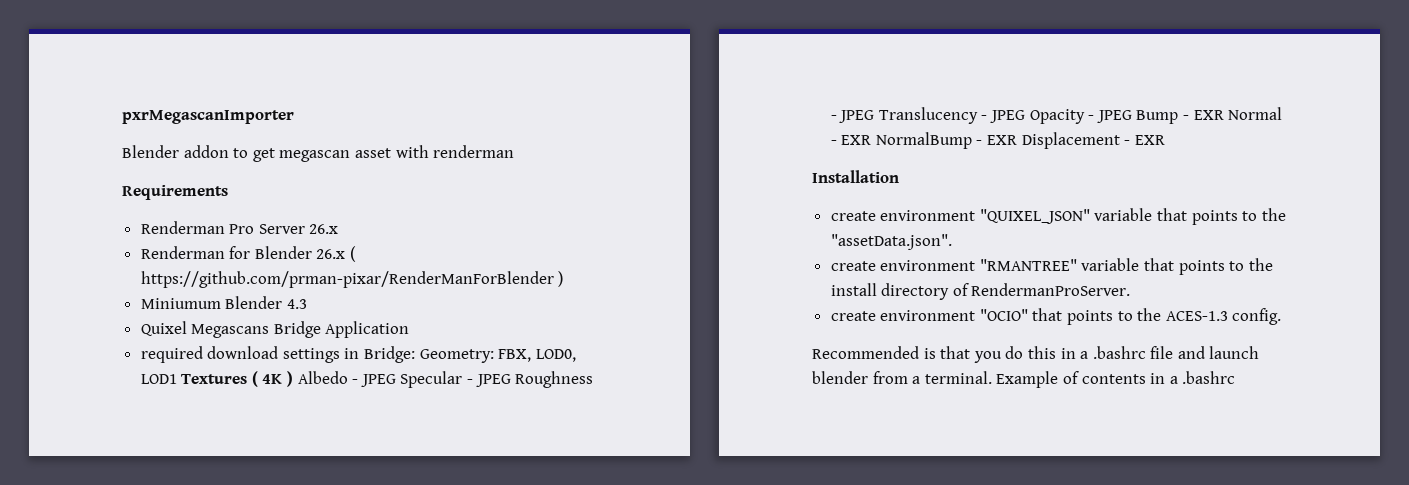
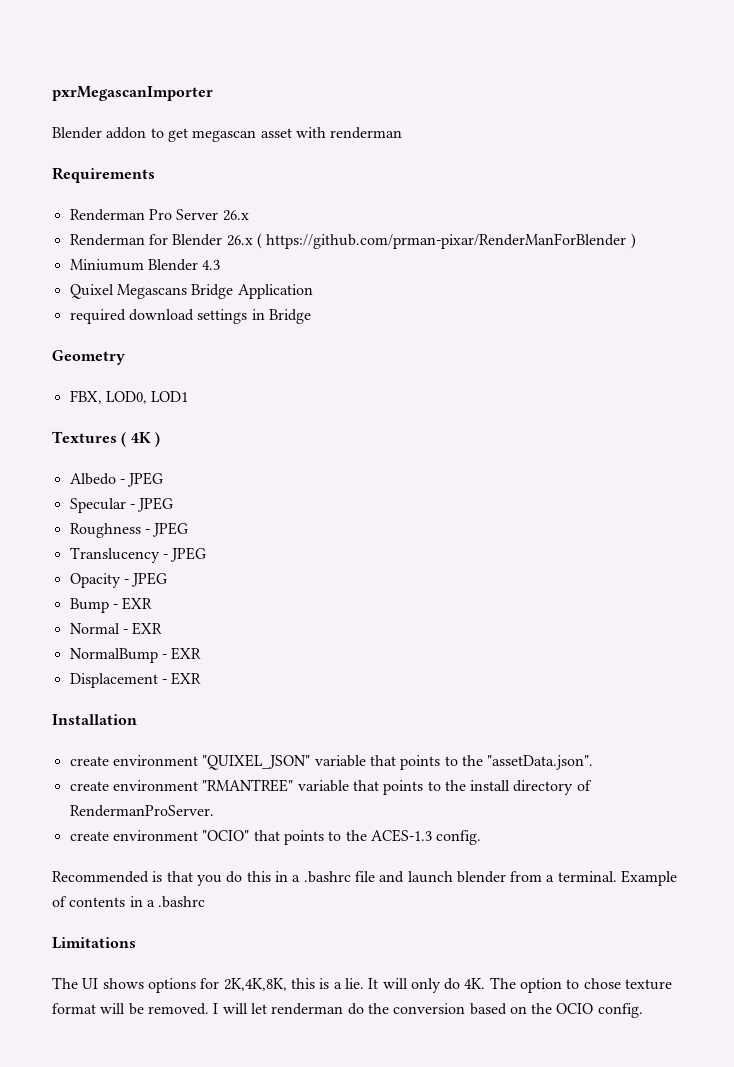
[364,346,494,363] Bridge: Geometry: -> [268,309,311,324] [52,350,125,365] Bridge // Geometry //
(177, 379) none -> (189, 396) //
(294, 379) none -> (160, 439) //
(396, 380) none -> (164, 479) //
(511, 380) none -> (174, 504) //
(875, 116) none -> (189, 529) //
(1026, 116) none -> (207, 554) //
(1132, 116) none -> (168, 579) //
(1224, 115) none -> (153, 603) //
(872, 140) none -> (163, 628) //
(1018, 140) none -> (202, 653) //
(1236, 377) none -> [52,937,136,949] [52,977,673,993] [52,1003,643,1018] // Limitations // The UI shows options for 2K,4K,8K, this is a lie. It will only do 4K. The option to chose texture format will be removed. I will let renderman do the conversion based on the OCIO config.

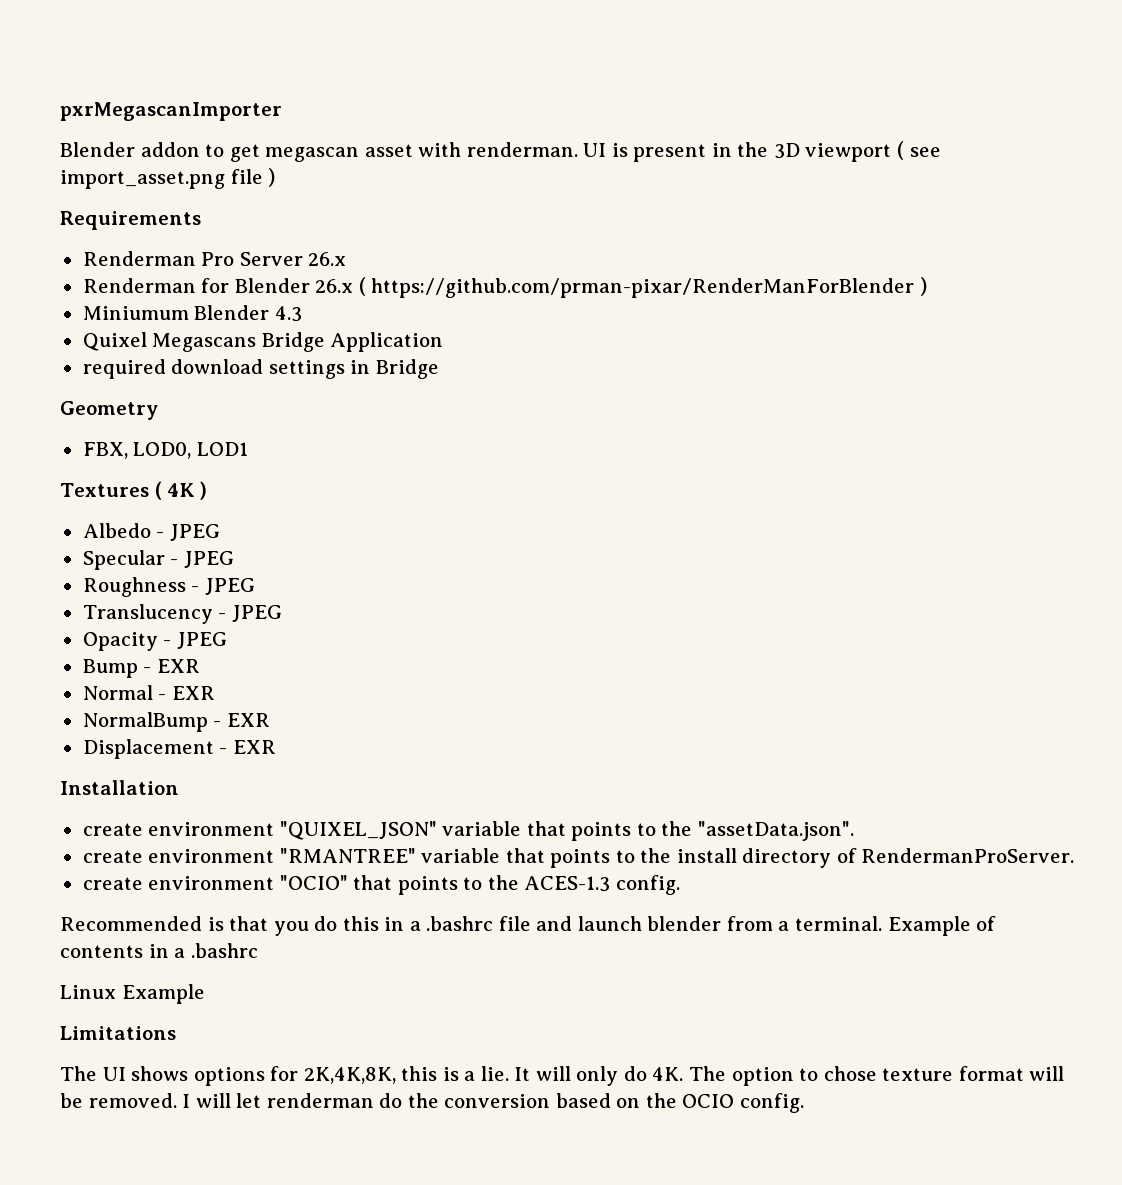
[330,127,403,139] renderman -> [466,141,941,162] [60,168,276,189] renderman. UI is present in the 3D viewport ( see import_asset.png file )
(206, 902) none -> [60,984,205,1004] // Linux Example

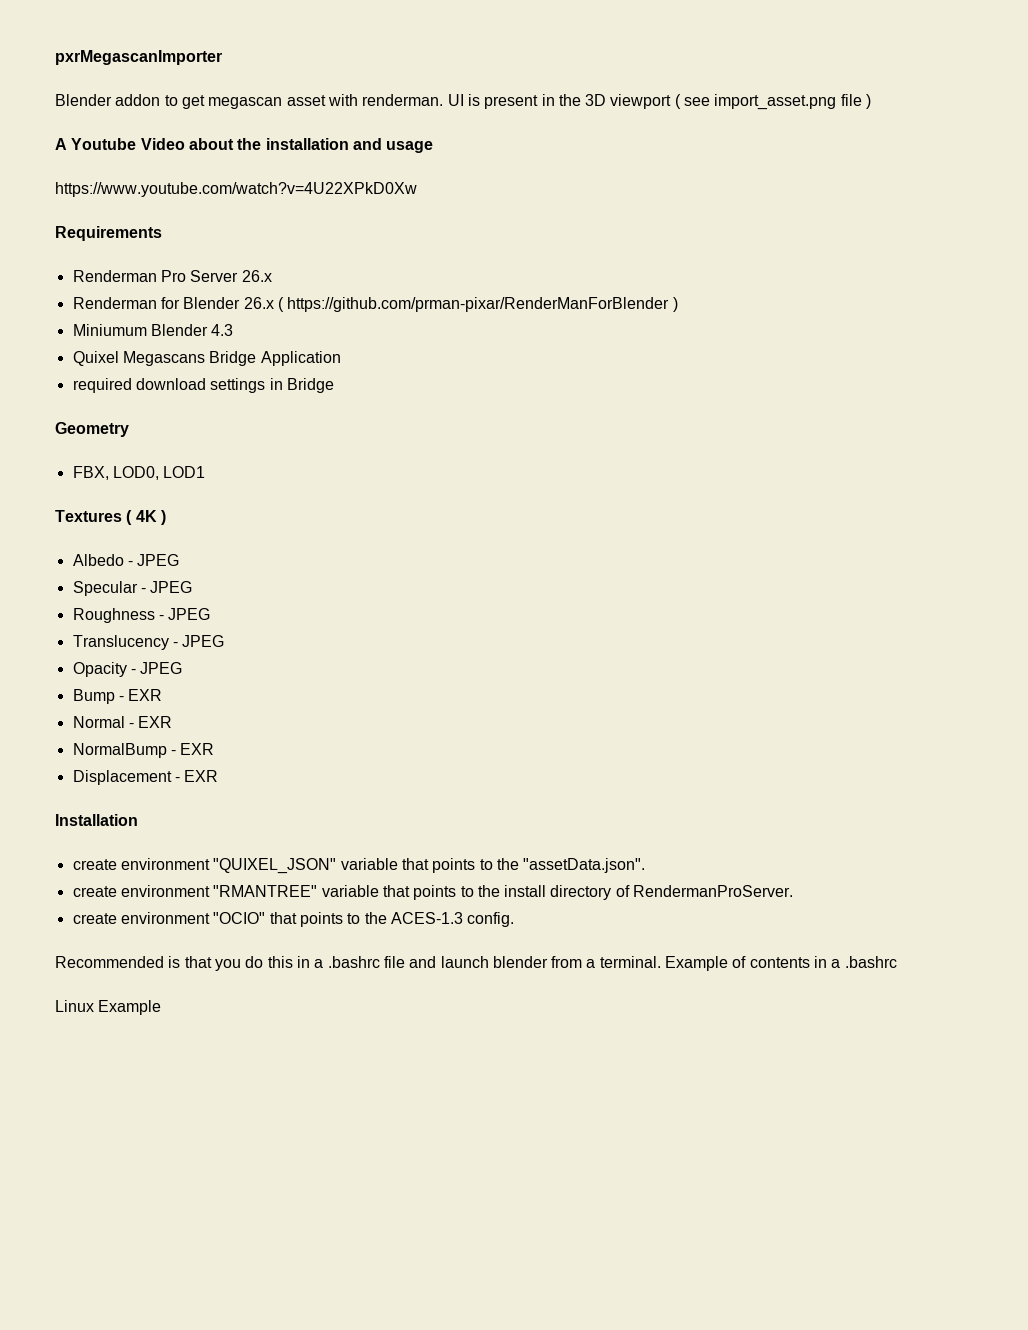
(276, 177) none -> [55,138,434,153] [55,182,417,197] // A Youtube Video about the installation and usage // https://www.youtube.com/watch?v=4U22XPkD0Xw
[60,1026,176,1040] [60,1066,1065,1086] [60,1093,804,1113] // Limitations // The UI shows options for 2K,4K,8K, this is a lie. It will only do 4K. The option to chose texture format will be removed. I will let renderman do the conversion based on the OCIO config. -> (162, 1007) none

